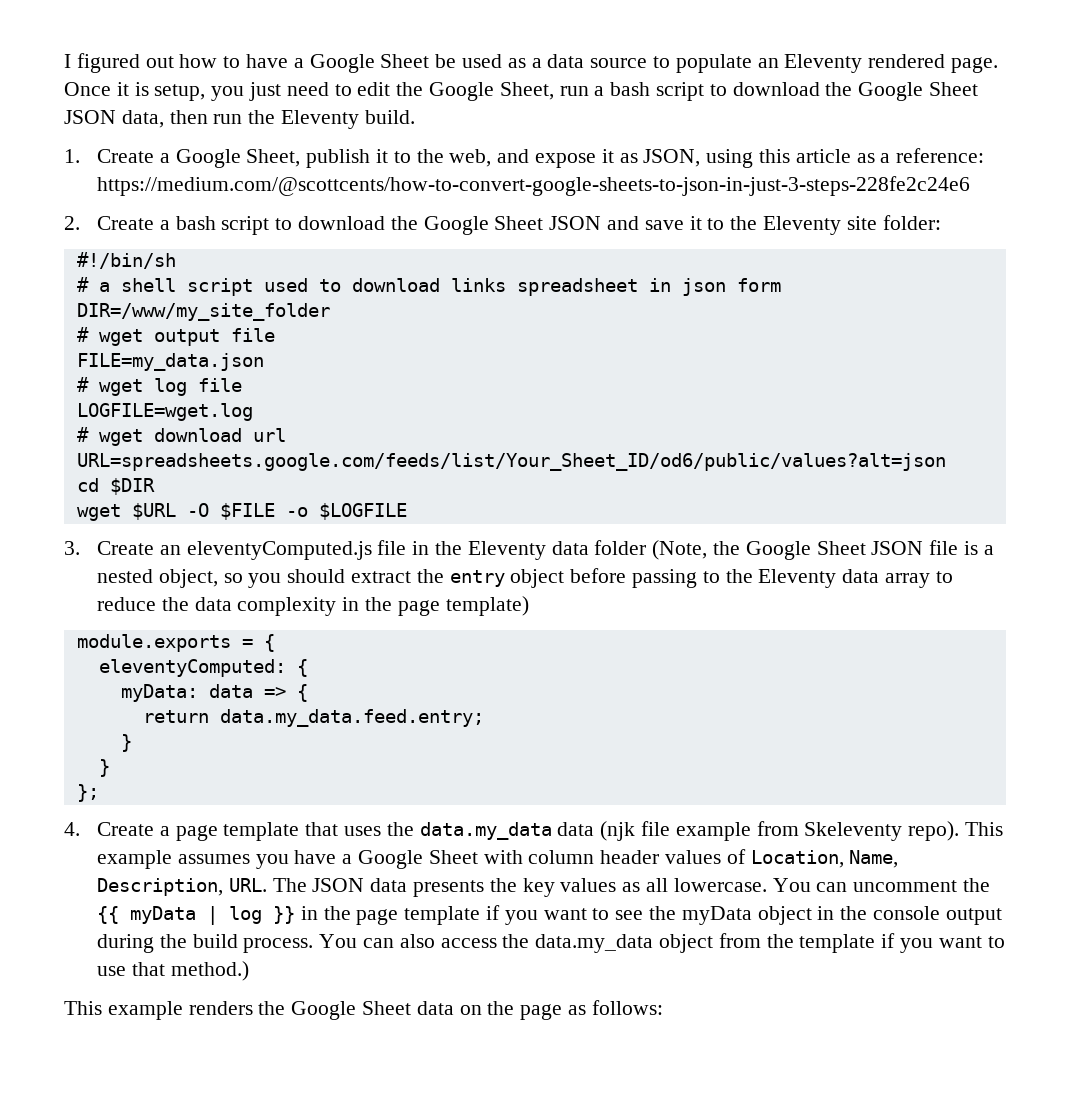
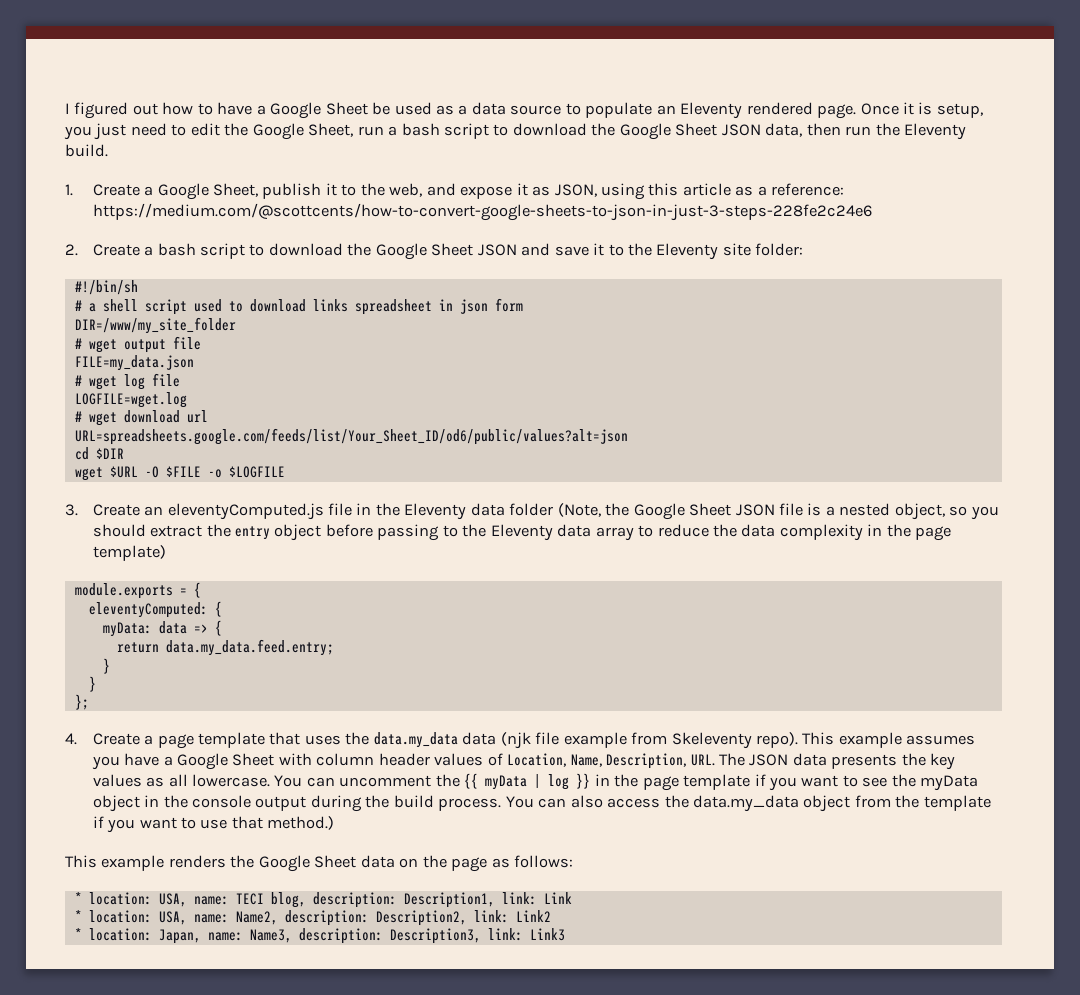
(663, 1007) none -> [74,892,572,908] [74,910,551,926] [74,928,565,944] // * location: USA, name: TECI blog, description: Description1, link: Link // * location: USA, name: Name2, description: Description2, link: Link2 // * location: Japan, name: Name3, description: Description3, link: Link3

